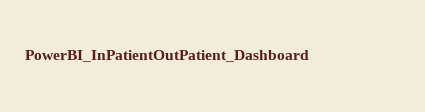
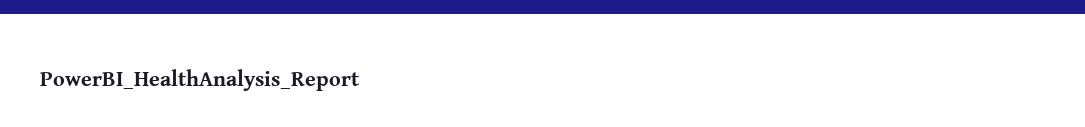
[25,50,309,62] PowerBI_InPatientOutPatient_Dashboard -> [40,69,360,91] PowerBI_HealthAnalysis_Report

